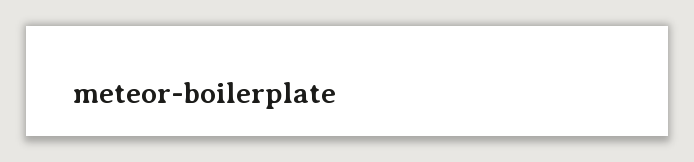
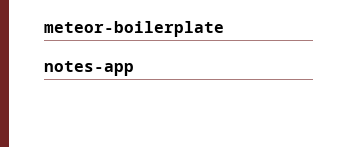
(336, 95) none -> [44,61,134,76] // notes-app

